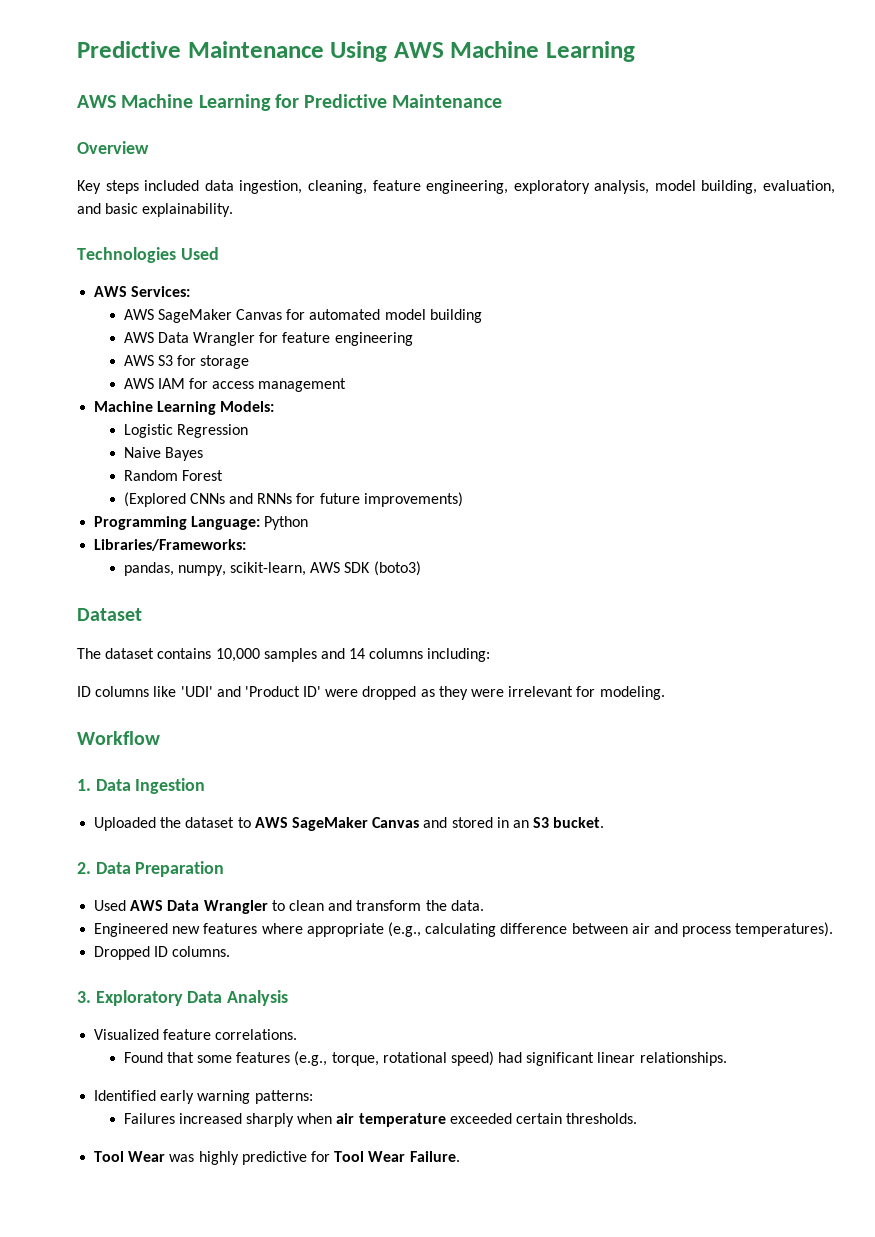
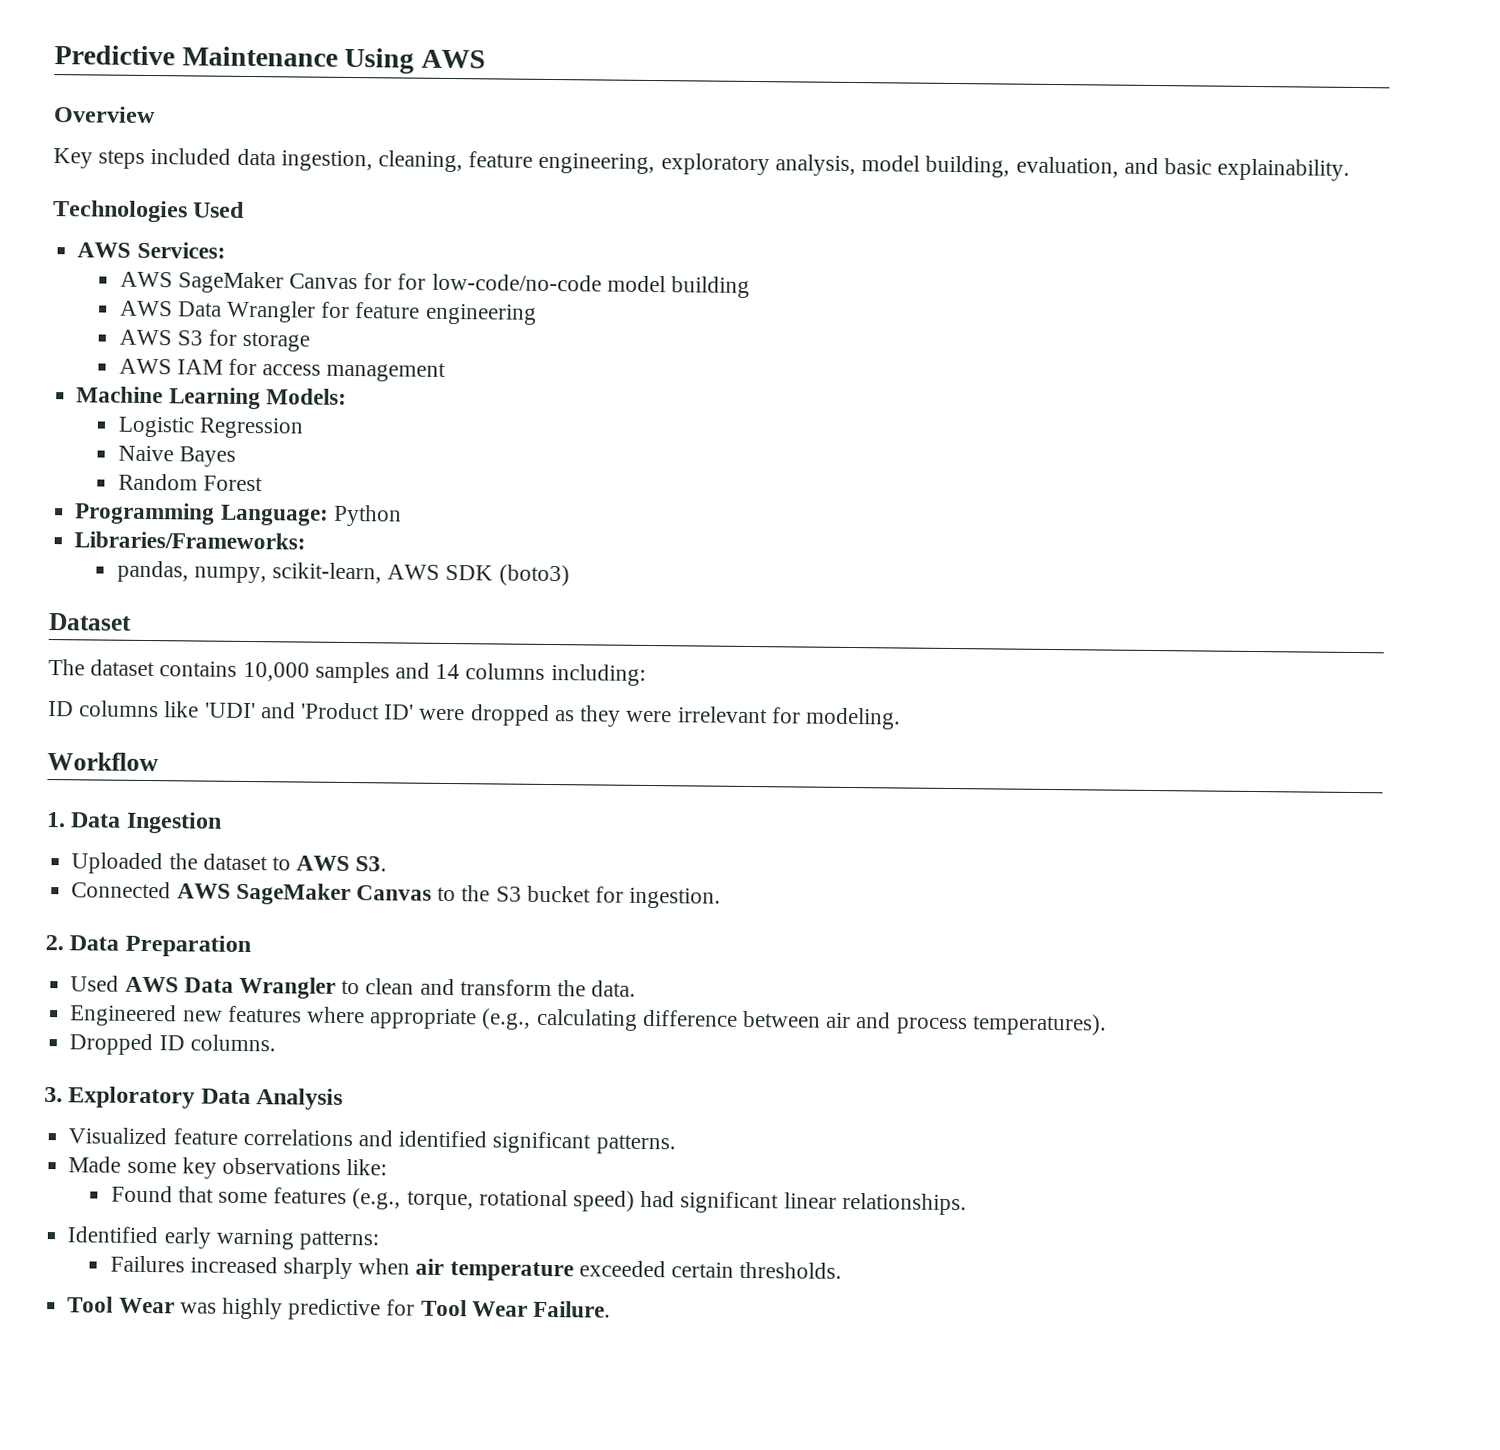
[450,41,636,62] [77,94,503,111] Machine Learning // AWS Machine Learning for Predictive Maintenance -> (486, 59) none
[309,309,381,320] automated -> [397,273,602,292] for low-code/no-code
[123,492,463,507] // (Explored CNNs and RNNs for future improvements) -> (263, 483) none
[291,817,605,831] SageMaker Canvas and stored in an S3 bucket. -> [355,856,388,872] [71,881,722,909] S3. // Connected AWS SageMaker Canvas to the S3 bucket for ingestion.
[215,1029,298,1040] correlations. -> [242,1128,676,1155] [68,1156,388,1179] correlations and identified significant patterns. // Made some key observations like:

